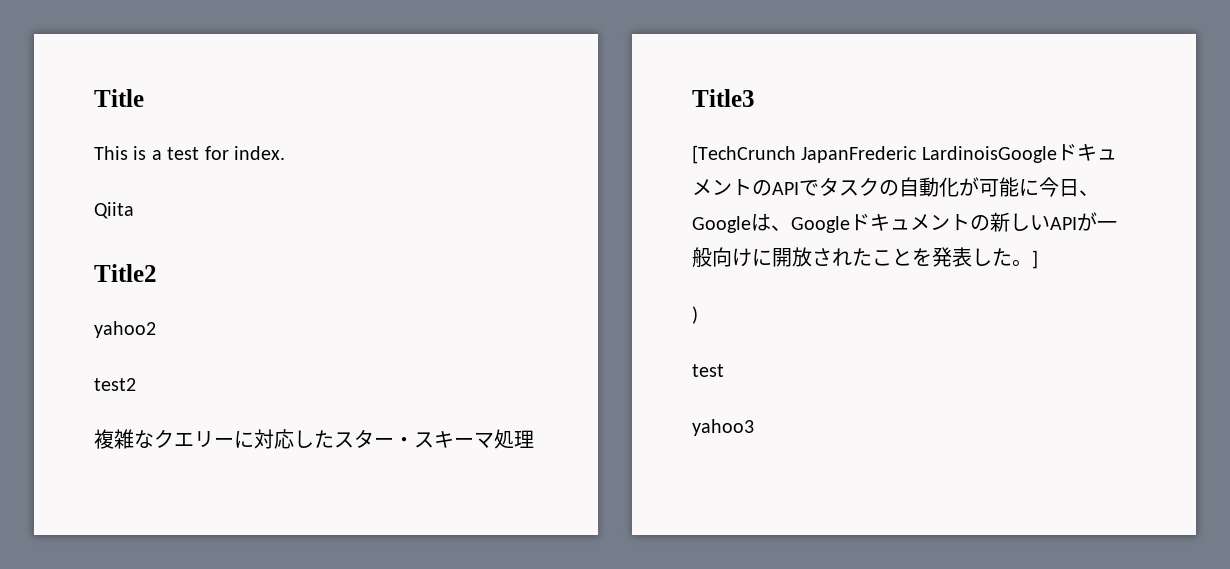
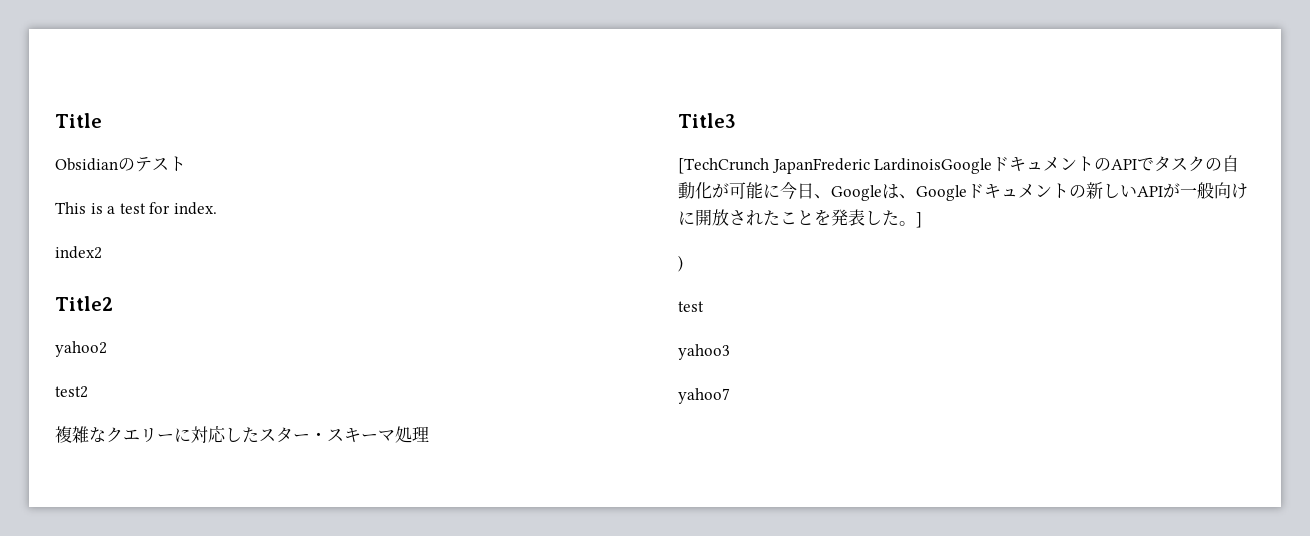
(144, 98) none -> [55,156,186,172] // Obsidianのテスト
[94,202,134,219] Qiita -> [55,246,102,259] index2
(754, 427) none -> [678,388,730,404] // yahoo7

